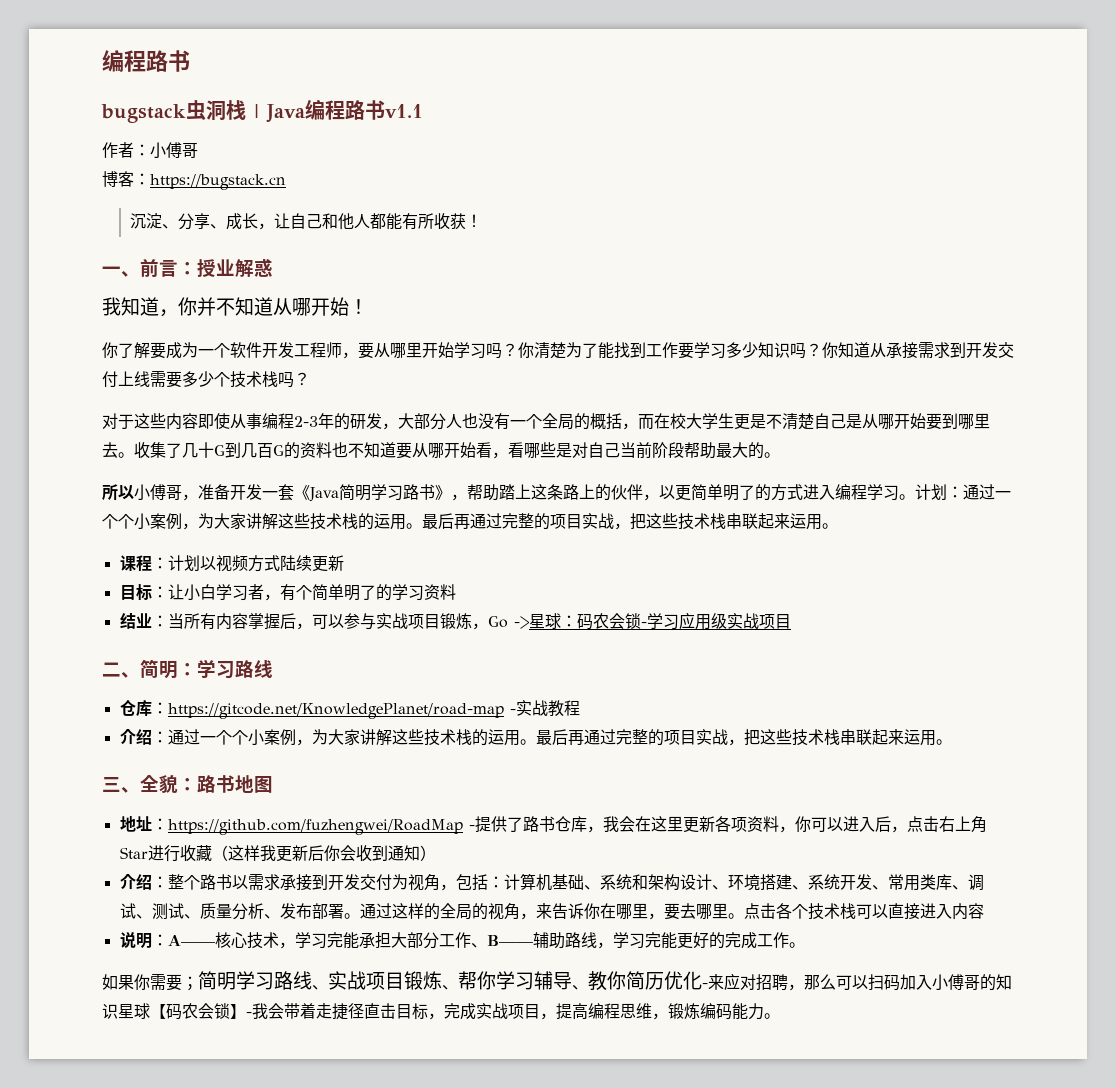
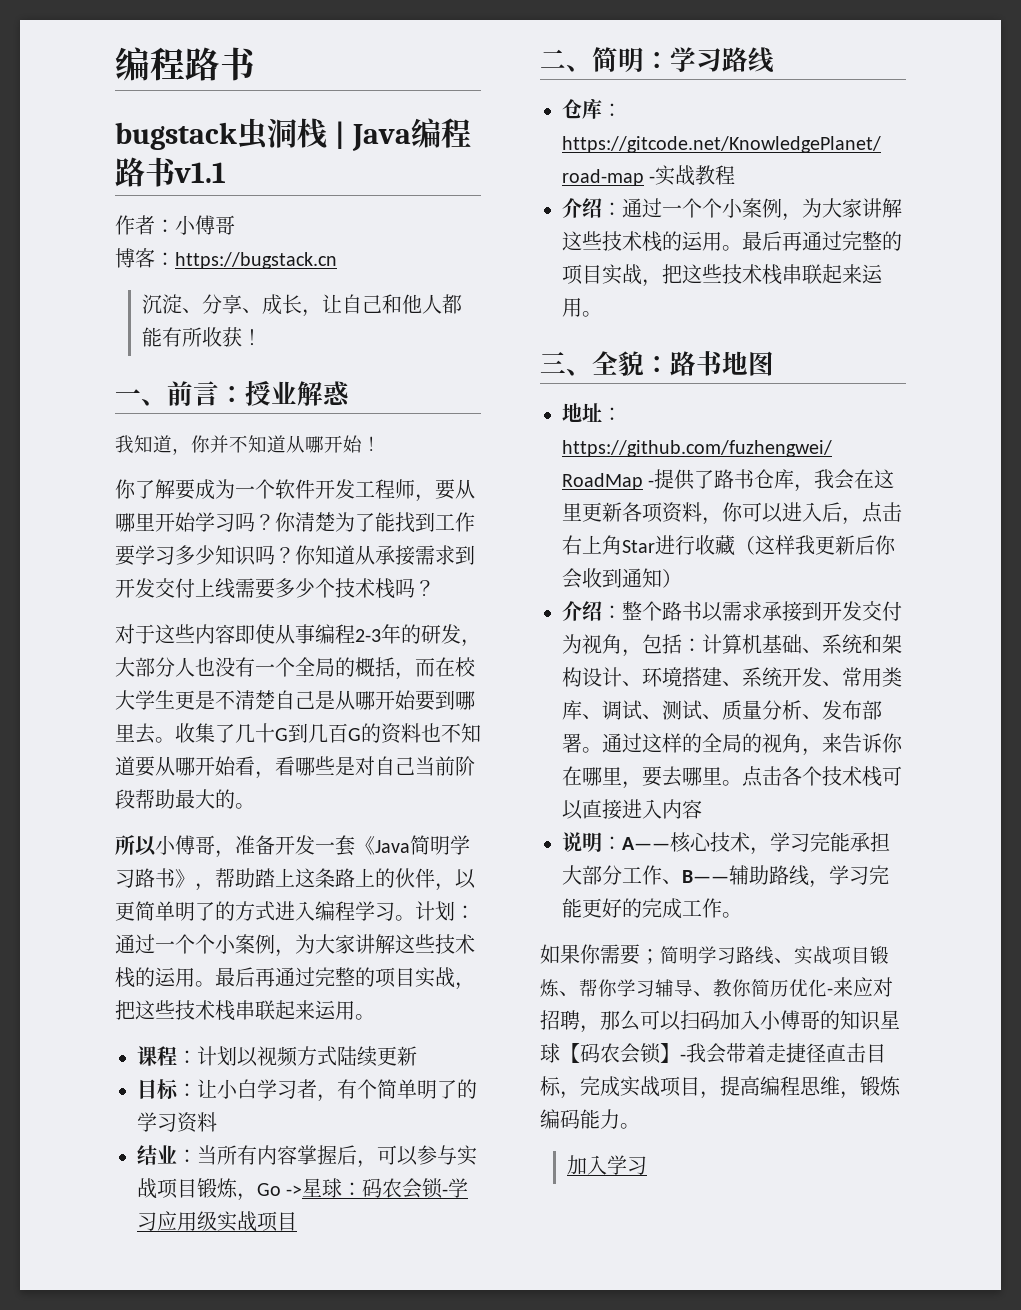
(780, 1016) none -> [566,1155,647,1175] // 加入学习

